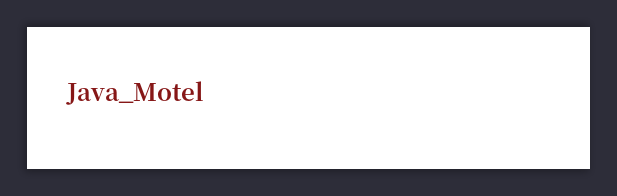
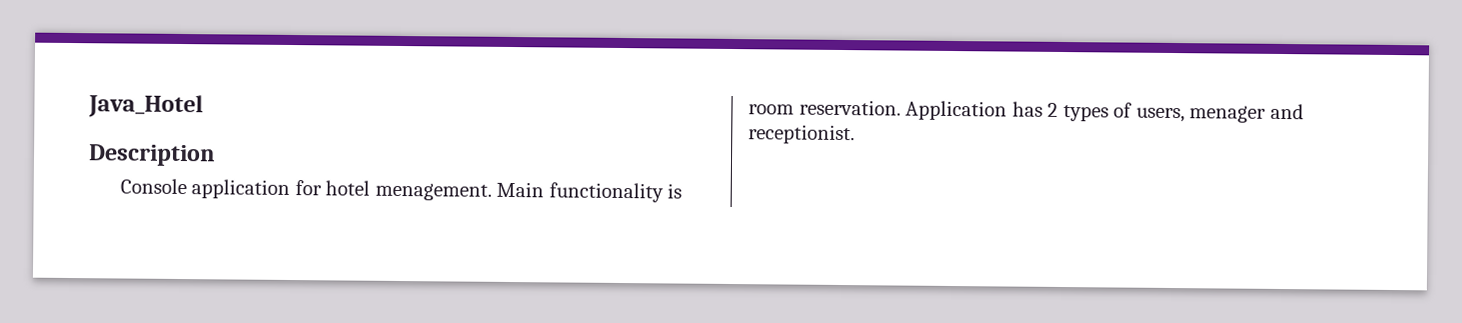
[66,81,204,105] Java_Motel -> [88,94,203,119] [88,144,216,167] [119,178,683,203] [748,99,1304,123] [748,124,855,145] Java_Hotel // Description // Console application for hotel menagement. Main functionality is room reservation. Application has 2 types of users, menager and receptionist.

